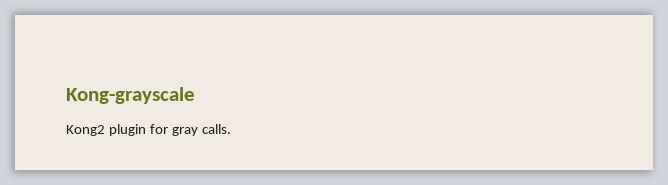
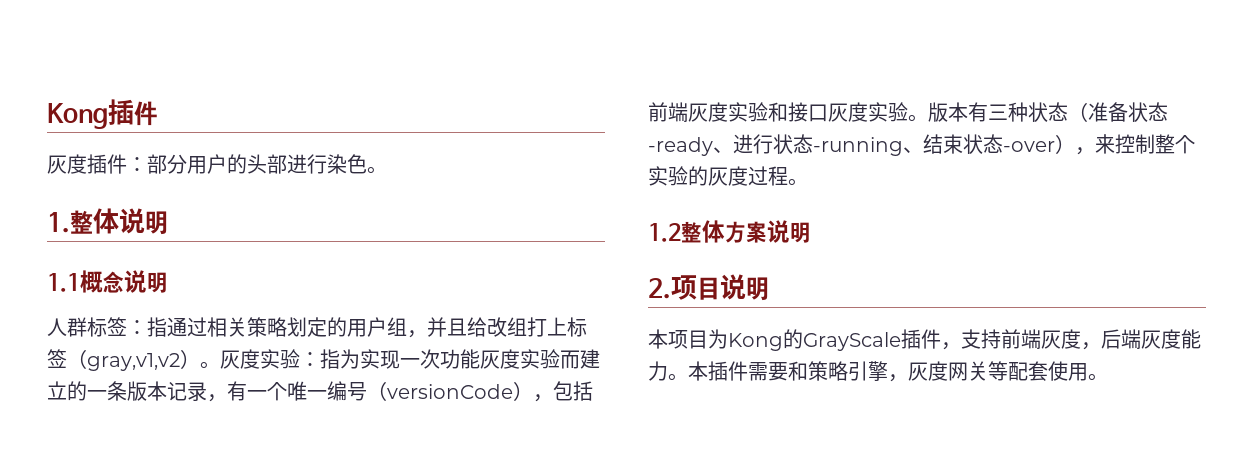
[66,87,195,104] [66,124,231,136] Kong-grayscale // Kong2 plugin for gray calls. -> [47,99,157,129] [47,154,387,174] [47,208,168,235] [47,270,168,293] [47,317,587,338] [47,349,600,371] [47,381,593,402] [648,102,1168,122] [648,134,1195,156] [648,166,808,186] [648,220,811,243] [648,274,769,301] [648,329,1201,351] [648,361,1108,382] Kong插件 // 灰度插件：部分用户的头部进行染色。 // 1.整体说明 // 1.1概念说明 // 人群标签：指通过相关策略划定的用户组，并且给改组打上标签（gray,v1,v2）。灰度实验：指为实现一次功能灰度实验而建立的一条版本记录，有一个唯一编号（versionCode），包括前端灰度实验和接口灰度实验。版本有三种状态（准备状态-ready、进行状态-running、结束状态-over），来控制整个实验的灰度过程。 // 1.2整体方案说明 // 2.项目说明 // 本项目为Kong的GrayScale插件，支持前端灰度，后端灰度能力。本插件需要和策略引擎，灰度网关等配套使用。

